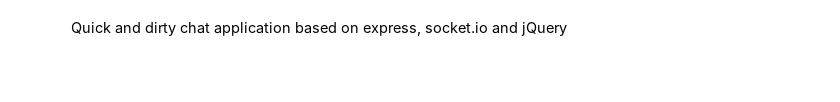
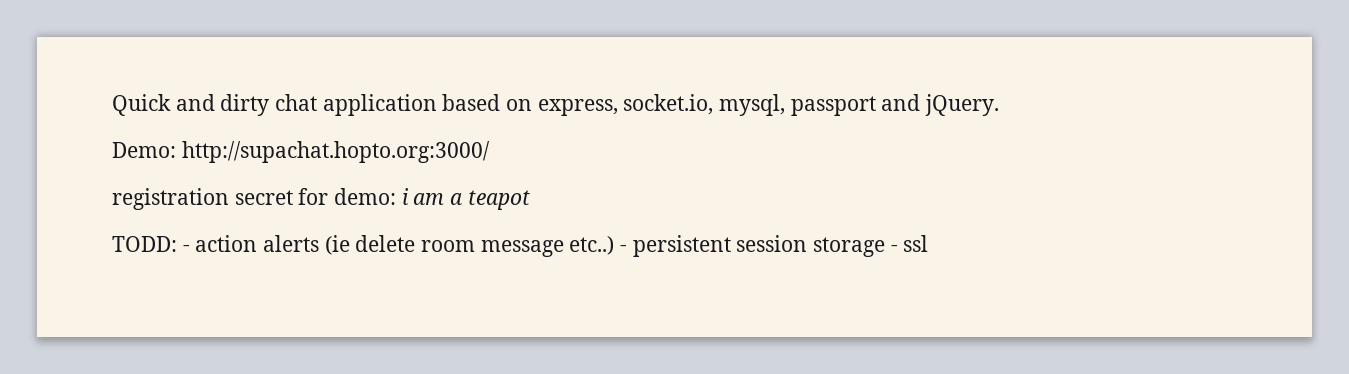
[425,22,567,36] socket.io and jQuery -> [623,94,1000,116] [112,141,490,163] [112,188,530,210] [112,235,929,257] socket.io, mysql, passport and jQuery. // Demo: http://supachat.hopto.org:3000/ // registration secret for demo: i am a teapot // TODD: - action alerts (ie delete room message etc..) - persistent session storage - ssl

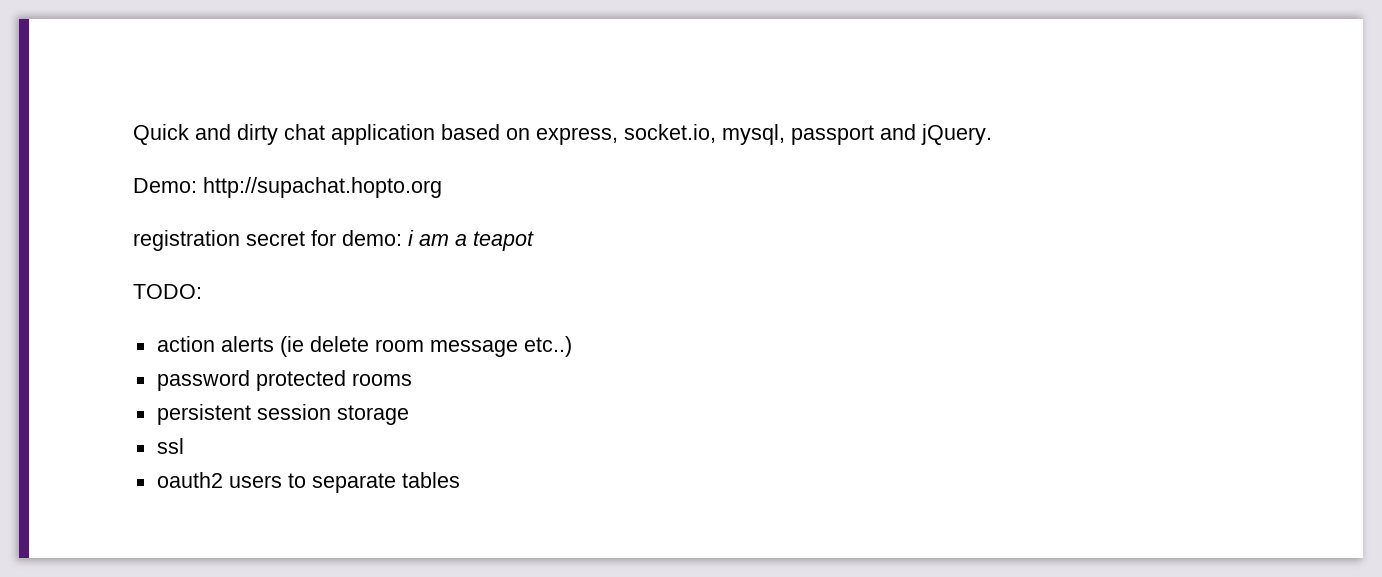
[181,141,490,163] http://supachat.hopto.org:3000/ -> [203,177,442,198] http://supachat.hopto.org
[112,236,190,252] TODD: - -> [133,284,202,299] TODO: //
[620,245,628,252] - -> [156,370,412,391] // password protected rooms //
[890,245,898,252] - -> (409, 415) //
(929, 243) none -> [156,472,460,493] // oauth2 users to separate tables

